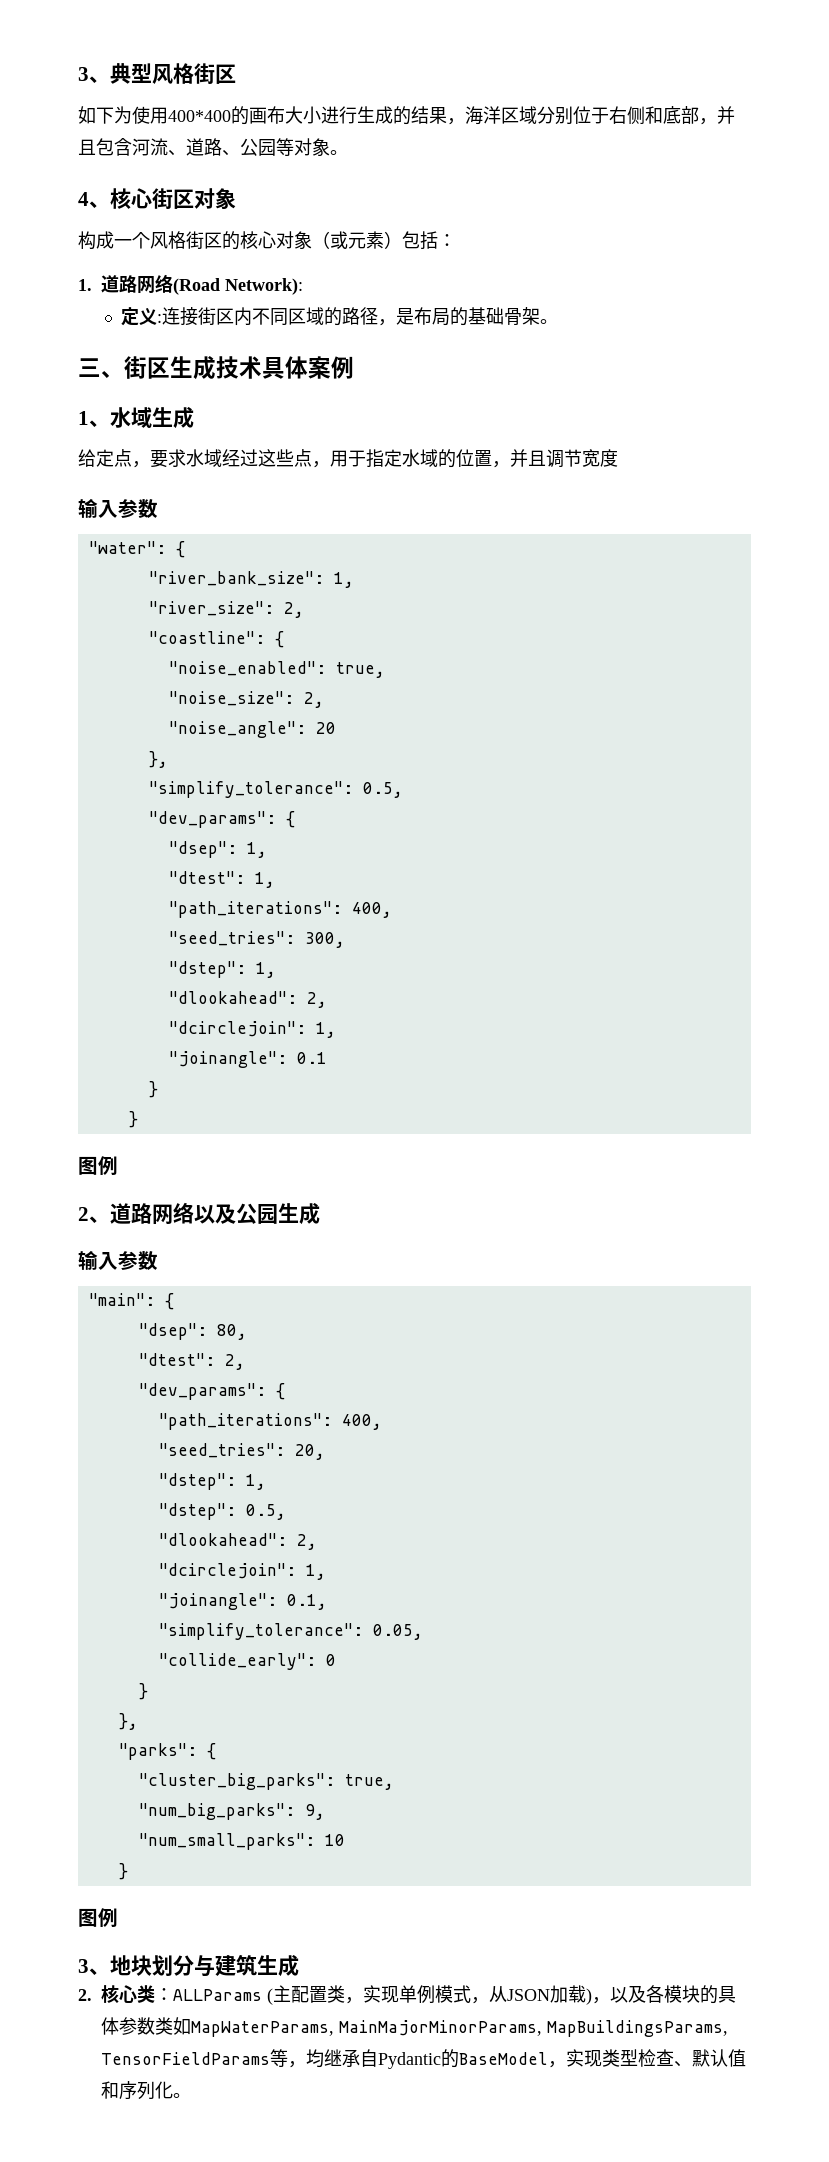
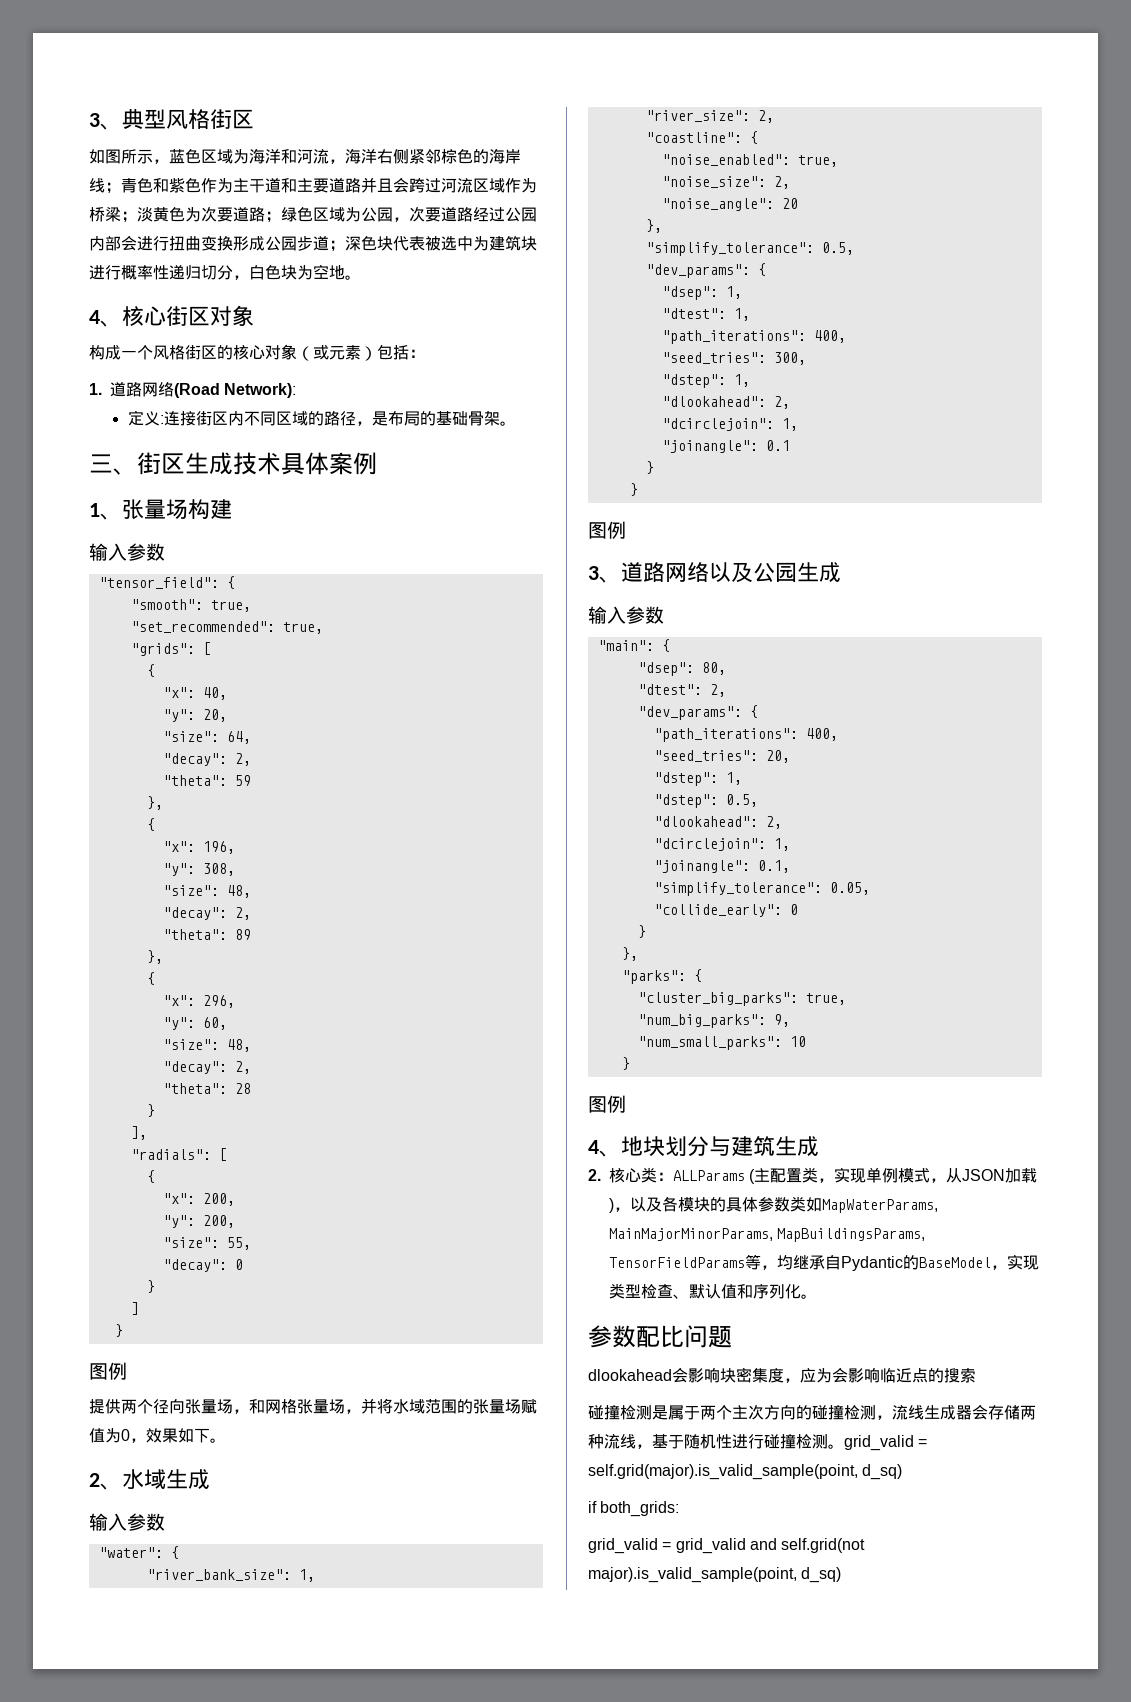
[96,106,735,125] [78,138,330,156] 下为使用400*400的画布大小进行生成的结果，海洋区域分别位于右侧和底部，并且包含河流、道路、公园等对象 -> [105,148,521,164] [89,177,537,194] [89,206,537,223] [89,235,537,252] [89,264,345,280] 图所示，蓝色区域为海洋和河流，海洋右侧紧邻棕色的海岸线；青色和紫色作为主干道和主要道路并且会跨过河流区域作为桥梁；淡黄色为次要道路；绿色区域为公园，次要道路经过公园内部会进行扭曲变换形成公园步道；深色块代表被选中为建筑块进行概率性递归切分，白色块为空地
[110,406,194,429] [78,449,618,468] 水域生成 // 给定点，要求水域经过这些点，用于指定水域的位置，并且调节宽度 -> [122,499,232,520] [89,543,165,561] [98,576,235,589] [130,599,251,612] [130,621,323,634] [130,642,211,656] [146,664,155,677] [162,687,227,700] [162,709,227,722] [162,731,251,744] [162,753,251,766] [162,775,251,786] [146,796,163,810] [146,818,155,831] [162,841,235,854] [162,863,235,876] [162,885,251,898] [162,907,251,920] [162,929,251,940] [146,950,163,964] [146,972,155,985] [162,995,235,1008] [162,1017,227,1030] [162,1039,251,1052] [162,1061,251,1074] [162,1083,251,1094] [146,1104,155,1117] [130,1126,147,1140] [130,1148,227,1161] [146,1170,155,1183] [162,1193,235,1206] [162,1215,235,1228] [162,1237,251,1250] [162,1259,243,1272] [146,1280,155,1293] [130,1302,139,1315] [114,1324,123,1337] [89,1362,127,1380] [89,1398,537,1414] [89,1428,226,1443] [89,1469,210,1490] 张量场构建 // 输入参数 // "tensor_field": { // "smooth": true, // "set_recommended": true, // "grids": [ // { // "x": 40, // "y": 20, // "size": 64, // "decay": 2, // "theta": 59 // }, // { // "x": 196, // "y": 308, // "size": 48, // "decay": 2, // "theta": 89 // }, // { // "x": 296, // "y": 60, // "size": 48, // "decay": 2, // "theta": 28 // } // ], // "radials": [ // { // "x": 200, // "y": 200, // "size": 55, // "decay": 0 // } // ] // } // 图例 // 提供两个径向张量场，和网格张量场，并将水域范围的张量场赋值为0，效果如下。 // 2、水域生成
[78,1207,89,1221] 2 -> [588,566,599,580] 3
[78,1959,89,1973] 3 -> [588,1140,599,1154] 4
(192, 2095) none -> [588,1325,732,1348] [588,1367,976,1383] [588,1404,1036,1420] [588,1434,928,1451] [588,1464,903,1480] [588,1501,680,1517] [588,1538,866,1554] [588,1567,842,1583] // 参数配比问题 // dlookahead会影响块密集度，应为会影响临近点的搜索 // 碰撞检测是属于两个主次方向的碰撞检测，流线生成器会存储两种流线，基于随机性进行碰撞检测。grid_valid = self.grid(major).is_valid_sample(point, d_sq) // if both_grids: // grid_valid = grid_valid and self.grid(not major).is_valid_sample(point, d_sq)

